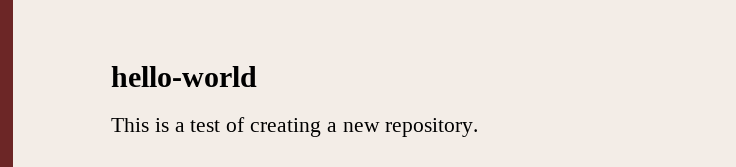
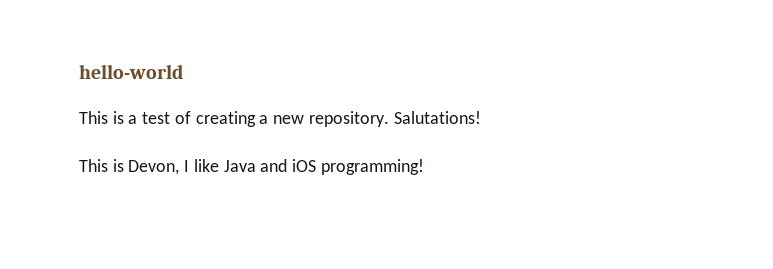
(479, 127) none -> [393,111,481,124] [79,159,424,175] Salutations! // This is Devon, I like Java and iOS programming!

